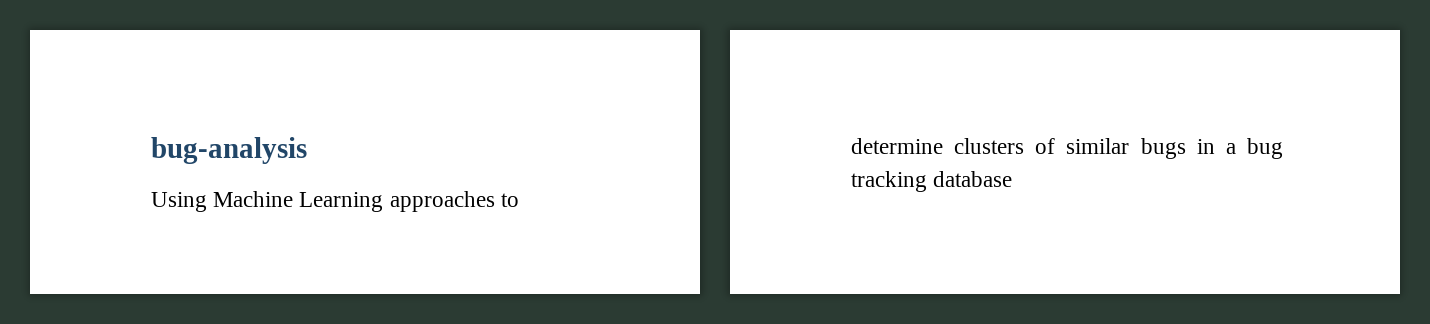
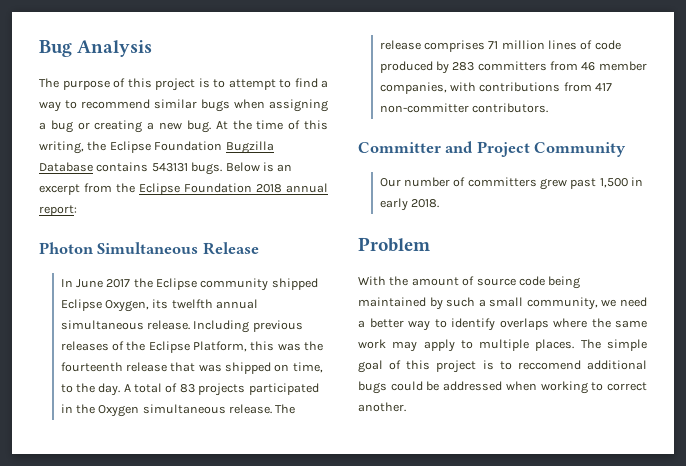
[151,137,307,164] [151,191,519,212] [851,138,1283,159] [851,171,1013,192] bug-analysis // Using Machine Learning approaches to determine clusters of similar bugs in a bug tracking database -> [39,40,153,57] [39,78,328,91] [39,99,328,112] [39,120,328,133] [39,141,274,154] [39,162,293,175] [39,183,328,195] [39,205,77,216] [39,242,259,255] [60,278,318,291] [60,299,258,312] [60,320,303,333] [60,341,324,353] [60,362,323,374] [60,383,319,396] [60,404,296,417] [379,40,621,52] [379,61,647,74] [379,82,612,94] [379,103,548,113] [358,141,627,157] [379,177,644,190] [379,198,439,211] [358,237,430,252] [358,276,581,289] [358,297,647,310] [358,318,647,331] [358,339,647,352] [358,360,647,373] [358,381,647,394] [358,402,406,412] Bug Analysis // The purpose of this project is to attempt to find a way to recommend similar bugs when assigning a bug or creating a new bug. At the time of this writing, the Eclipse Foundation Bugzilla Database contains 543131 bugs. Below is an excerpt from the Eclipse Foundation 2018 annual report: // Photon Simultaneous Release // In June 2017 the Eclipse community shipped Eclipse Oxygen, its twelfth annual simultaneous release. Including previous releases of the Eclipse Platform, this was the fourteenth release that was shipped on time, to the day. A total of 83 projects participated in the Oxygen simultaneous release. The release comprises 71 million lines of code produced by 283 committers from 46 member companies, with contributions from 417 non-committer contributors. // Committer and Project Community // Our number of committers grew past 1,500 in early 2018. // Problem // With the amount of source code being maintained by such a small community, we need a better way to identify overlaps where the same work may apply to multiple places. The simple goal of this project is to reccomend additional bugs could be addressed when working to correct another.

